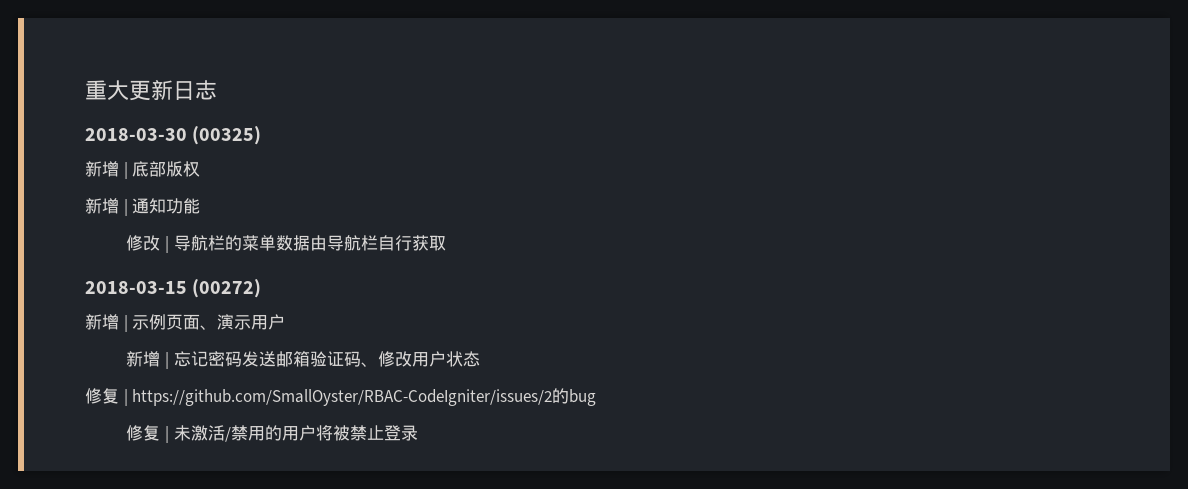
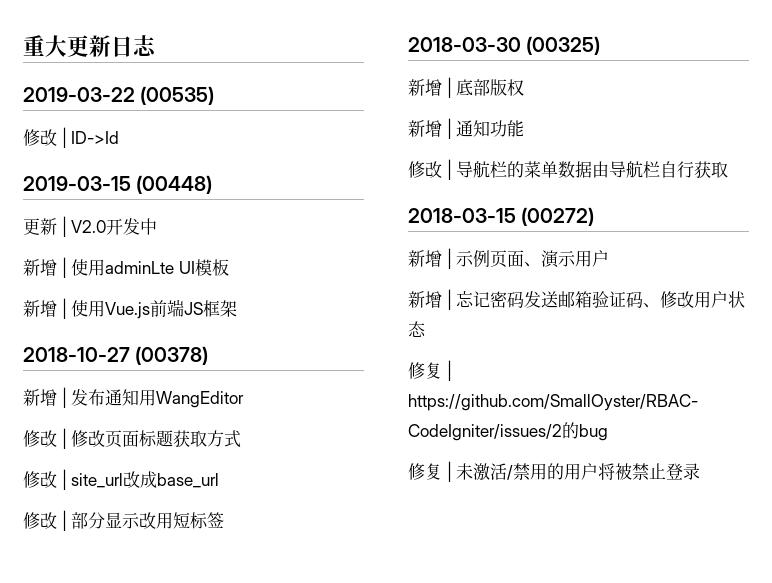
(217, 90) none -> [23,86,215,105] [23,127,120,148] [23,175,213,194] [23,216,158,237] [23,257,229,278] [23,298,238,319] [23,346,209,365] [23,387,245,408] [23,428,242,449] [23,469,220,490] [23,510,225,531] // 2019-03-22 (00535) // 修改 | ID->Id // 2019-03-15 (00448) // 更新 | V2.0开发中 // 新增 | 使用adminLte UI模板 // 新增 | 使用Vue.js前端JS框架 // 2018-10-27 (00378) // 新增 | 发布通知用WangEditor // 修改 | 修改页面标题获取方式 // 修改 | site_url改成base_url // 修改 | 部分显示改用短标签

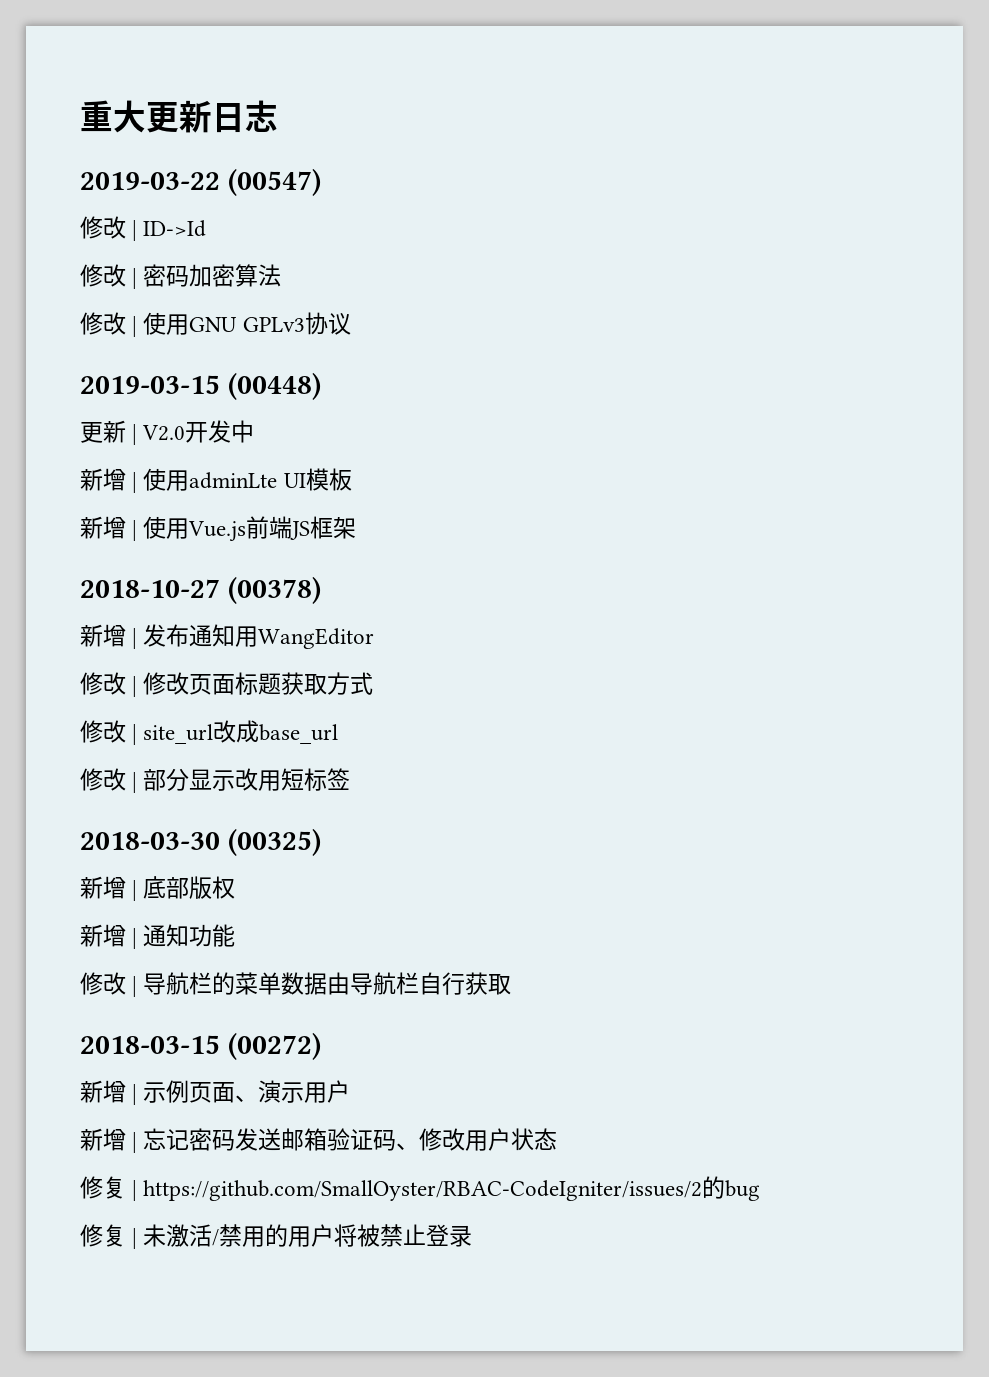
[140,86,215,105] (00535) -> [227,168,321,196] (00547)
(120, 137) none -> [80,264,282,289] [80,312,351,337] // 修改 | 密码加密算法 // 修改 | 使用GNU GPLv3协议

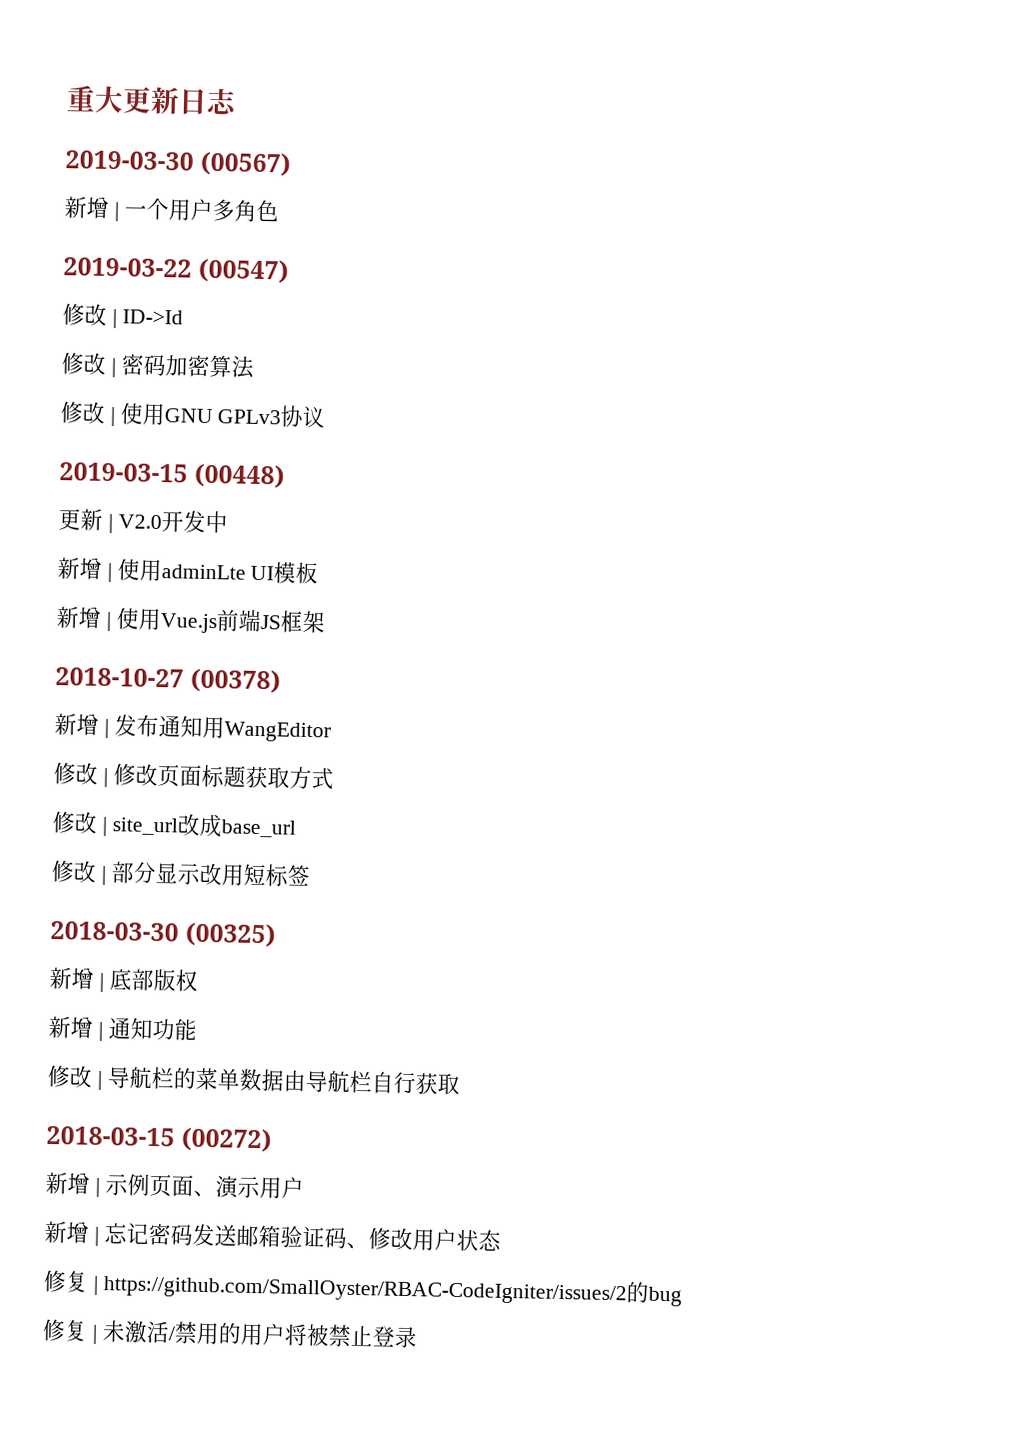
(278, 116) none -> [65,150,291,177] [64,196,280,222] // 2019-03-30 (00567) // 新增 | 一个用户多角色

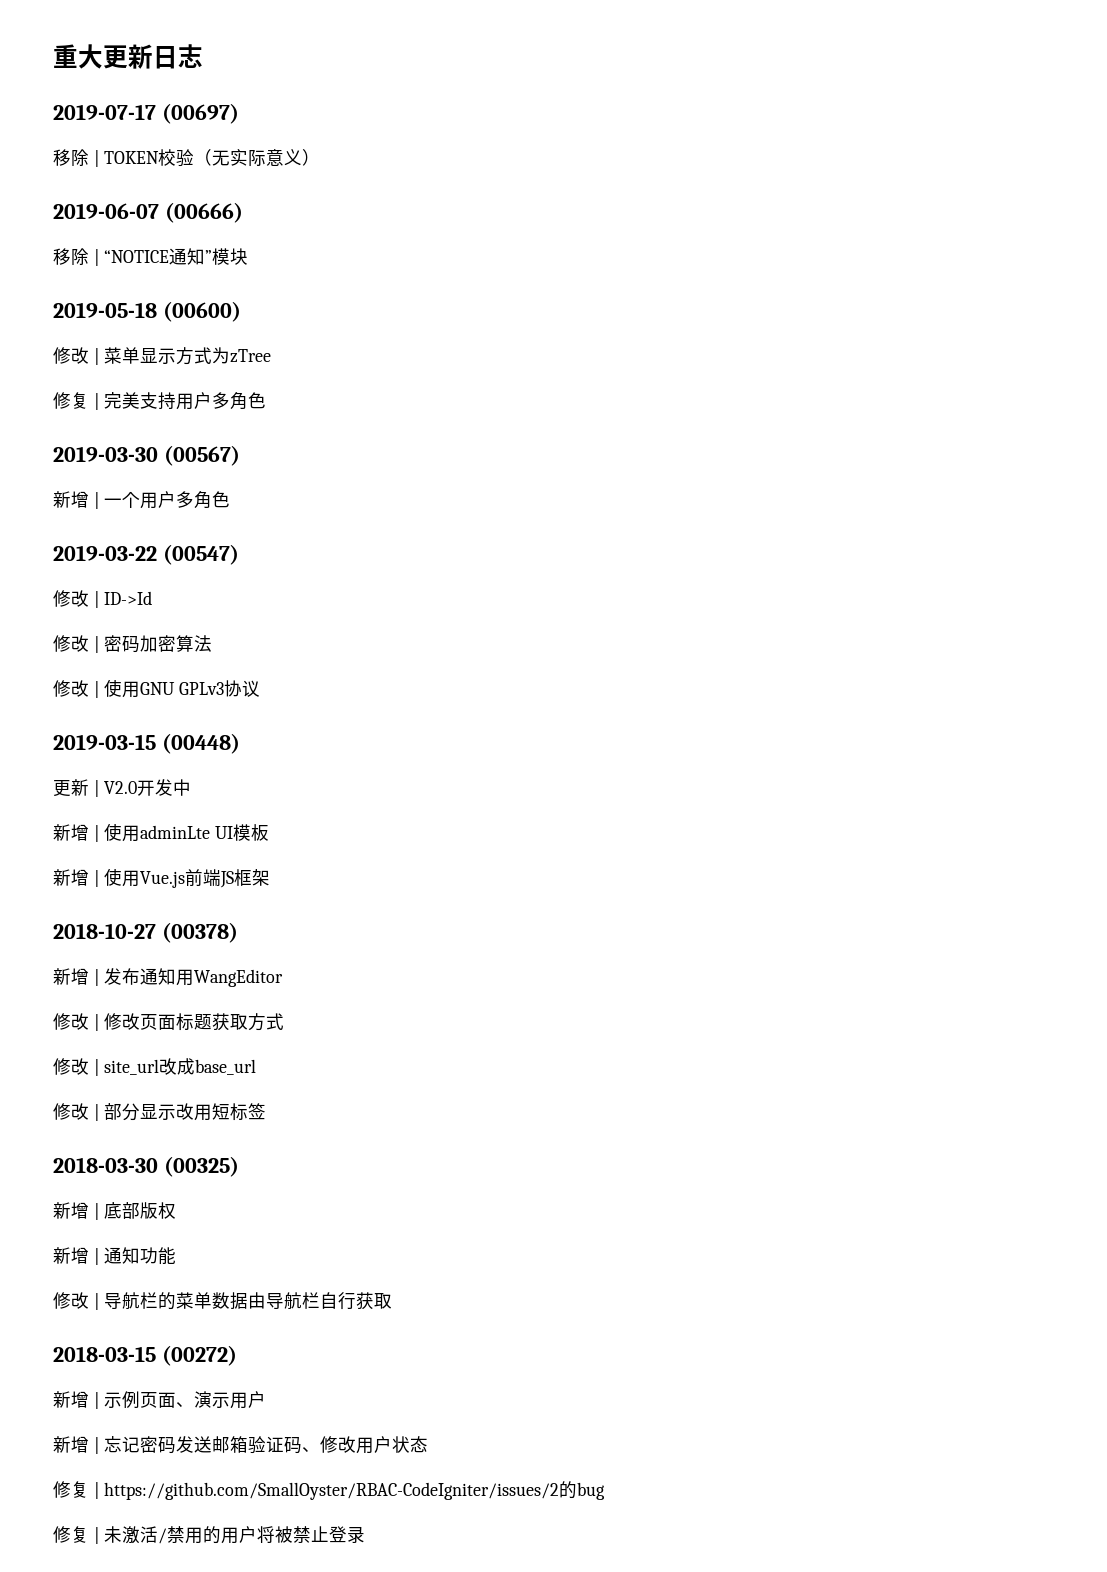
(238, 101) none -> [53,103,239,124] [53,149,321,167] [53,202,243,223] [53,248,249,266] [53,301,241,322] [53,347,272,365] [53,392,267,410] // 2019-07-17 (00697) // 移除 | TOKEN校验（无实际意义） // 2019-06-07 (00666) // 移除 | “NOTICE通知”模块 // 2019-05-18 (00600) // 修改 | 菜单显示方式为zTree // 修复 | 完美支持用户多角色

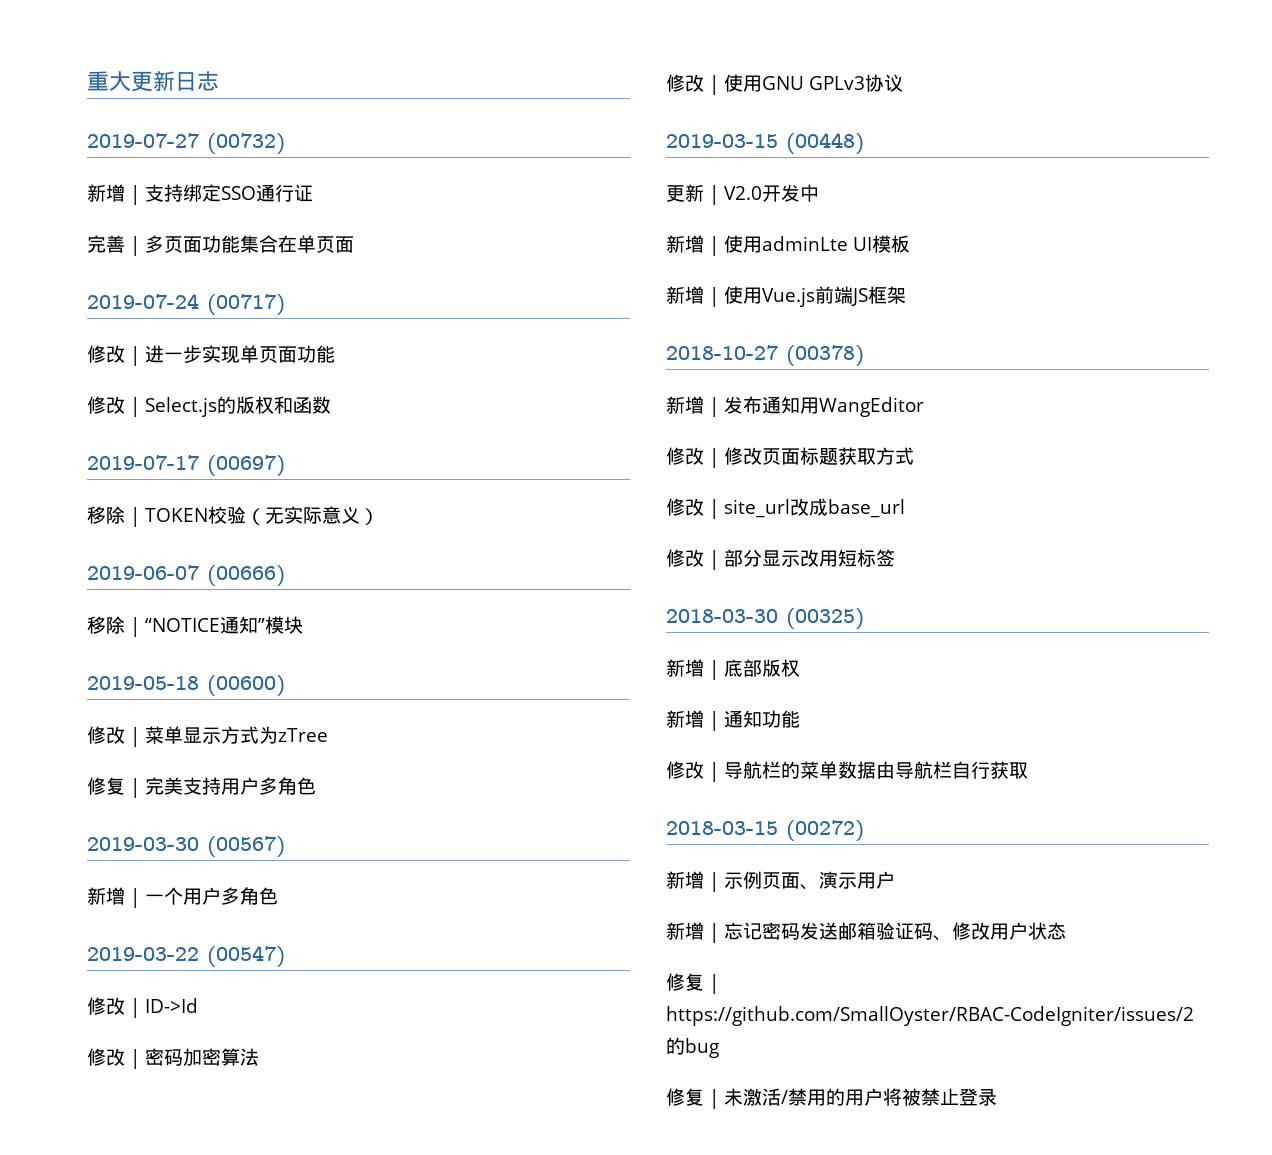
(203, 56) none -> [87,133,285,155] [87,184,313,205] [87,235,354,256] [87,293,285,316] [87,345,335,366] [87,396,331,417] // 2019-07-27 (00732) // 新增 | 支持绑定SSO通行证 // 完善 | 多页面功能集合在单页面 // 2019-07-24 (00717) // 修改 | 进一步实现单页面功能 // 修改 | Select.js的版权和函数

